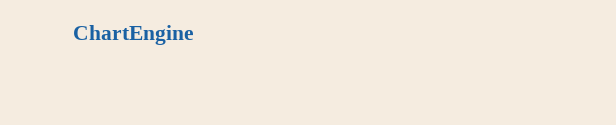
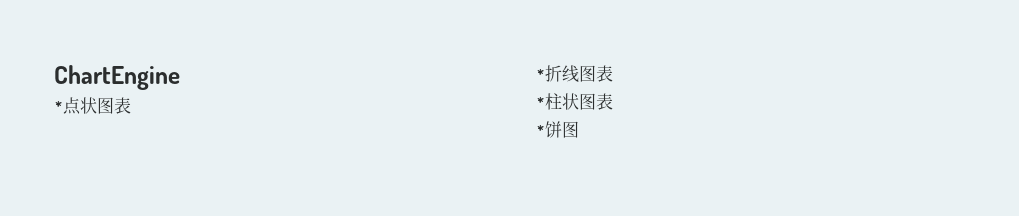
(194, 35) none -> [54,97,131,115] [536,65,613,83] [536,93,613,110] [536,121,579,138] // *点状图表 // *折线图表 // *柱状图表 // *饼图

